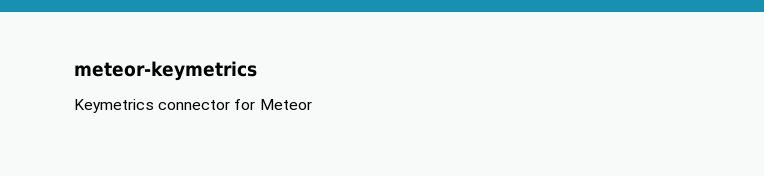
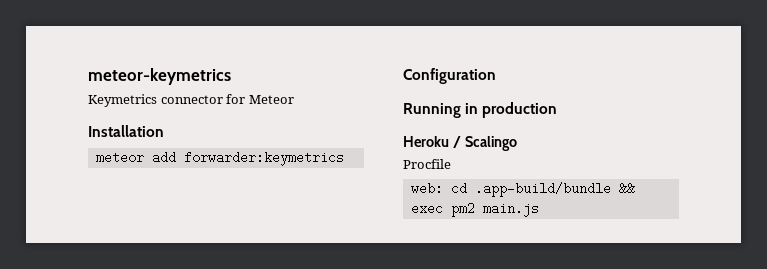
(312, 104) none -> [88,125,164,137] [95,151,344,166] [403,68,496,84] [403,102,558,118] [403,136,517,151] [403,159,451,169] [410,182,635,197] [410,202,539,217] // Installation // meteor add forwarder:keymetrics // Configuration // Running in production // Heroku / Scalingo // Procfile // web: cd .app-build/bundle && exec pm2 main.js

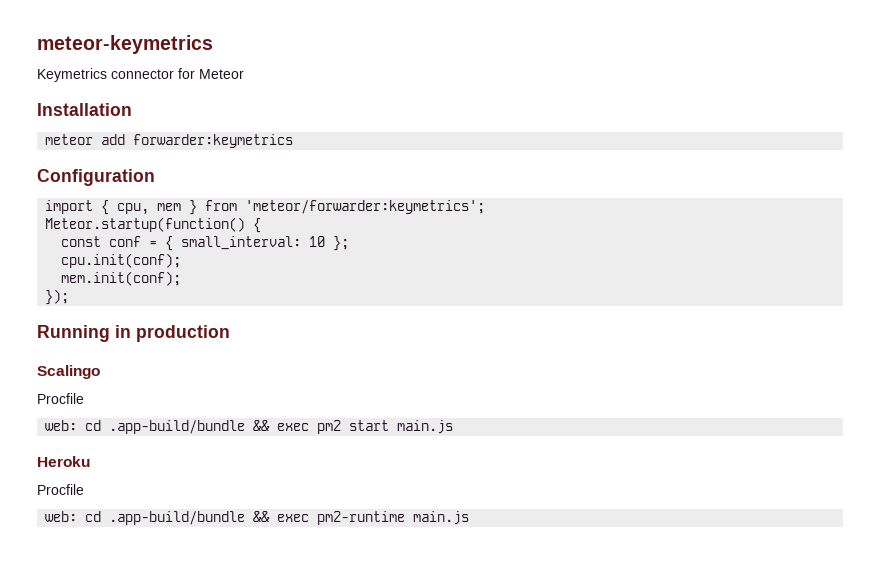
(496, 76) none -> [45,200,486,215] [45,217,262,233] [61,236,350,251] [61,253,182,268] [61,271,182,286] [45,289,70,305] // import { cpu, mem } from 'meteor/forwarder:keymetrics'; // Meteor.startup(function() { // const conf = { small_interval: 10 }; // cpu.init(conf); // mem.init(conf); // });
[403,136,461,148] Heroku / -> (230, 333) none
[482,202,539,217] main.js -> [349,420,454,434] [37,456,90,467] [37,484,84,495] [45,511,470,525] start main.js // Heroku // Procfile // web: cd .app-build/bundle && exec pm2-runtime main.js

